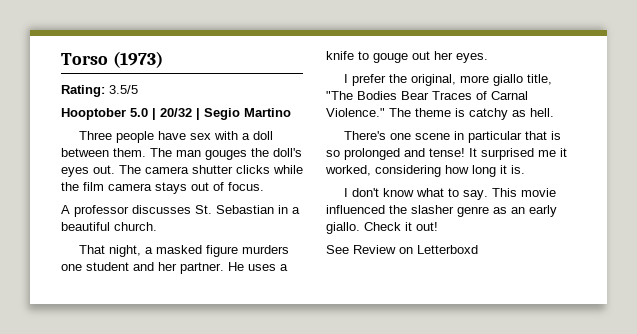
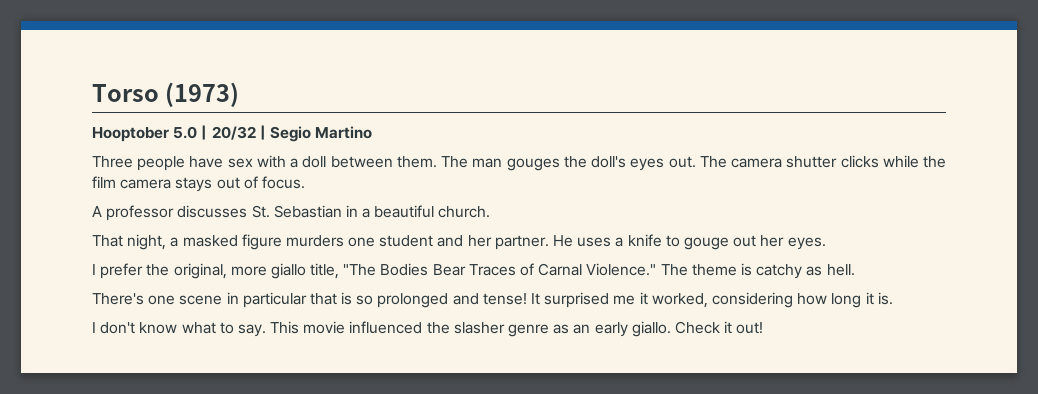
[61,85,138,97] // Rating: 3.5/5 -> (240, 94) none
[326,245,478,254] // See Review on Letterboxd -> (764, 328) none

